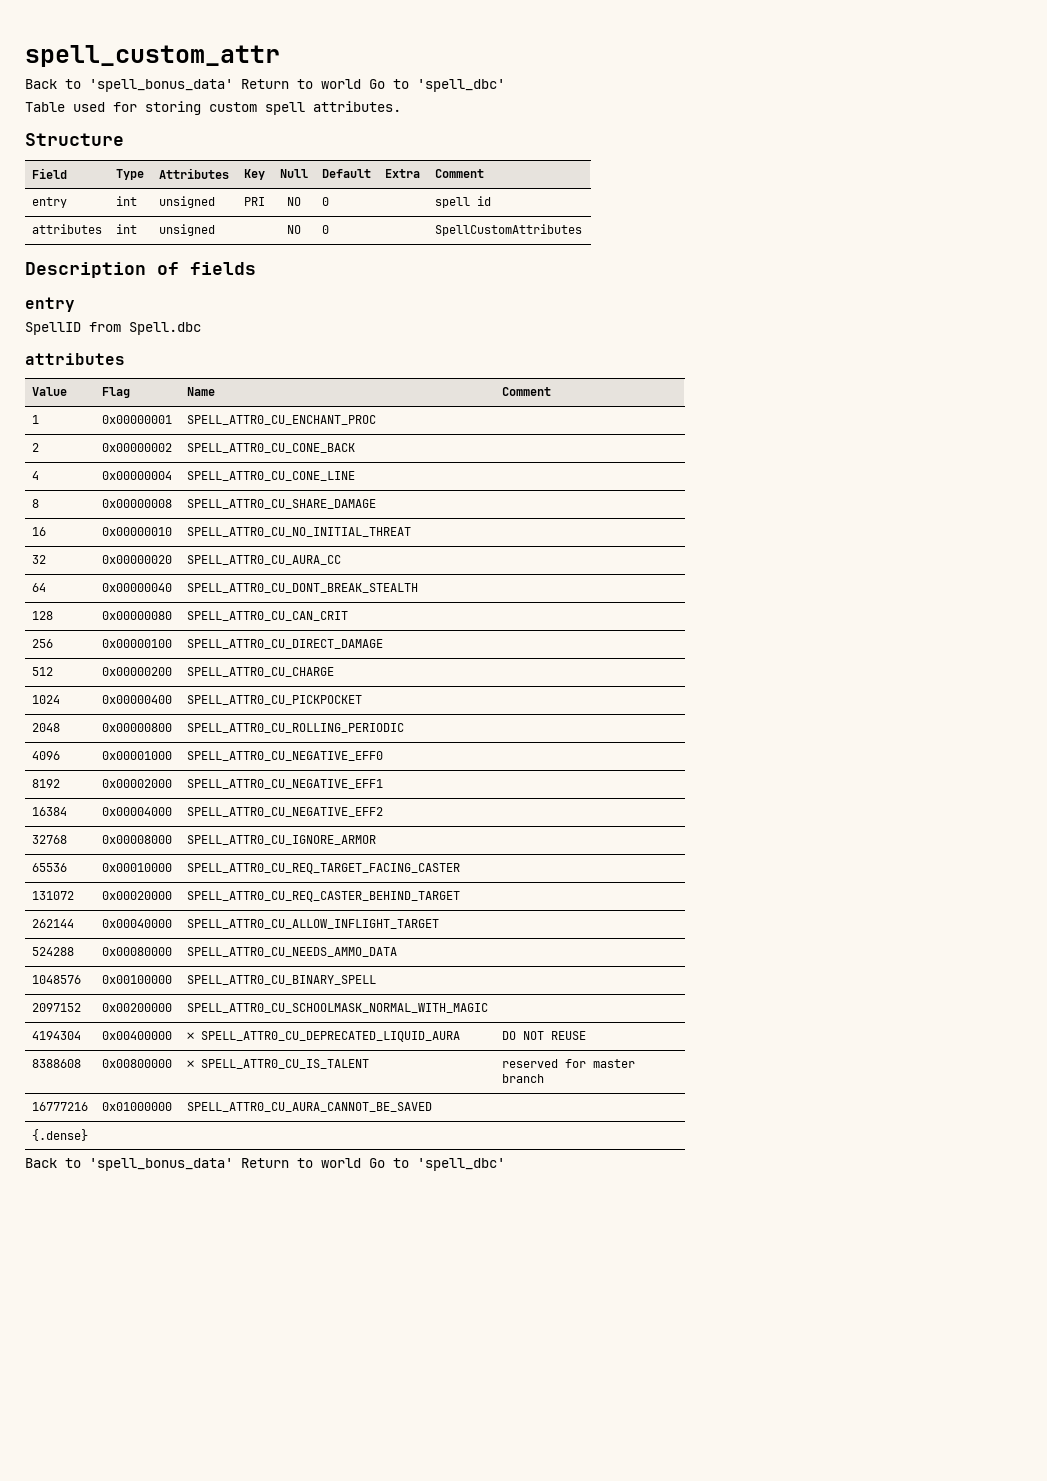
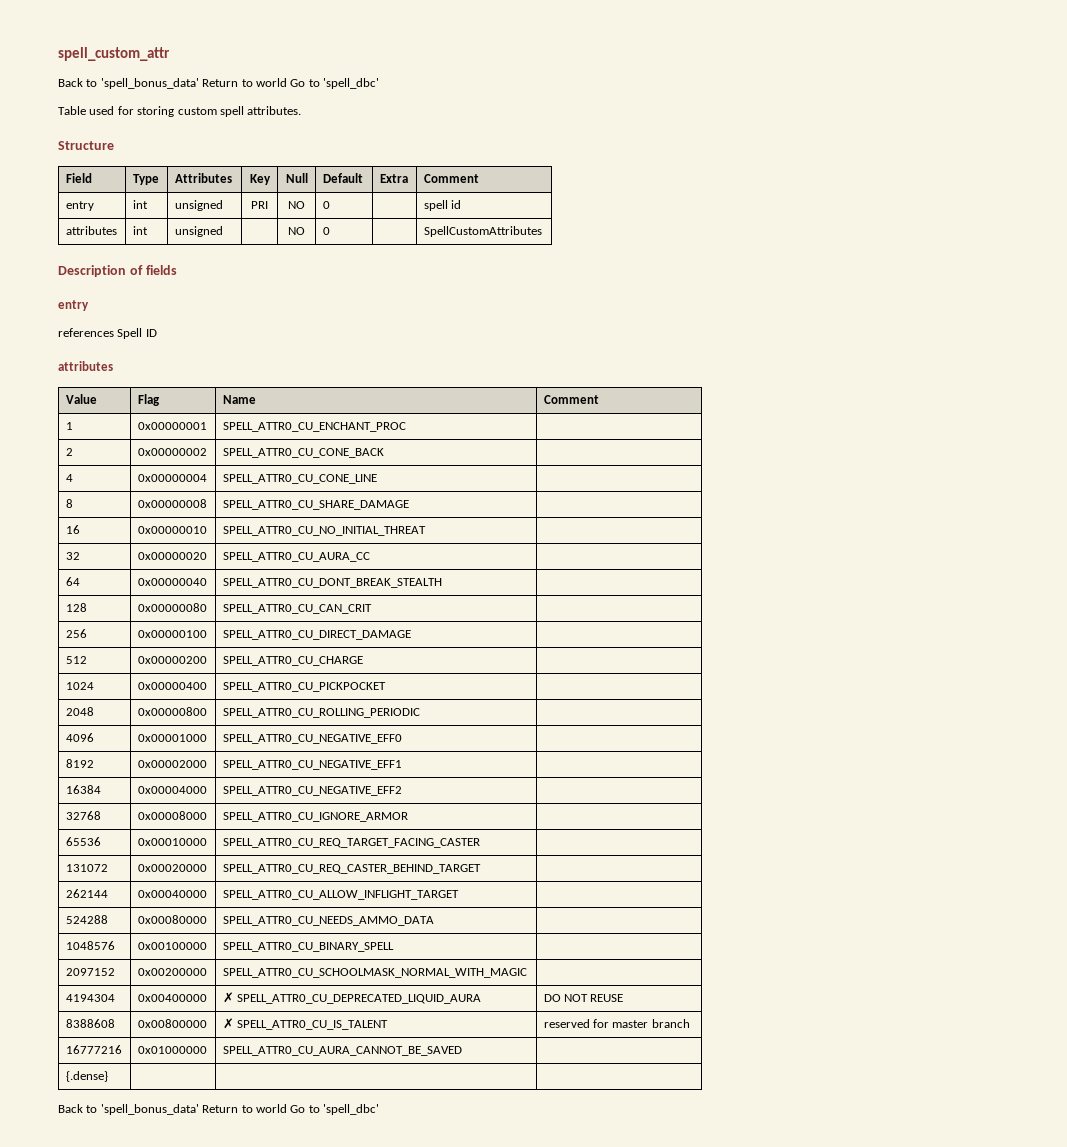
[25,322,201,335] SpellID from Spell.dbc -> [58,328,157,339] references Spell ID

